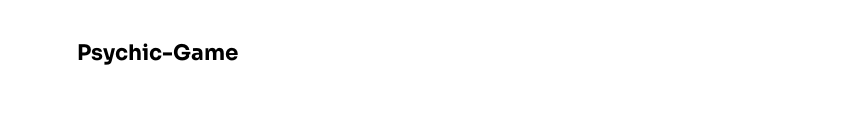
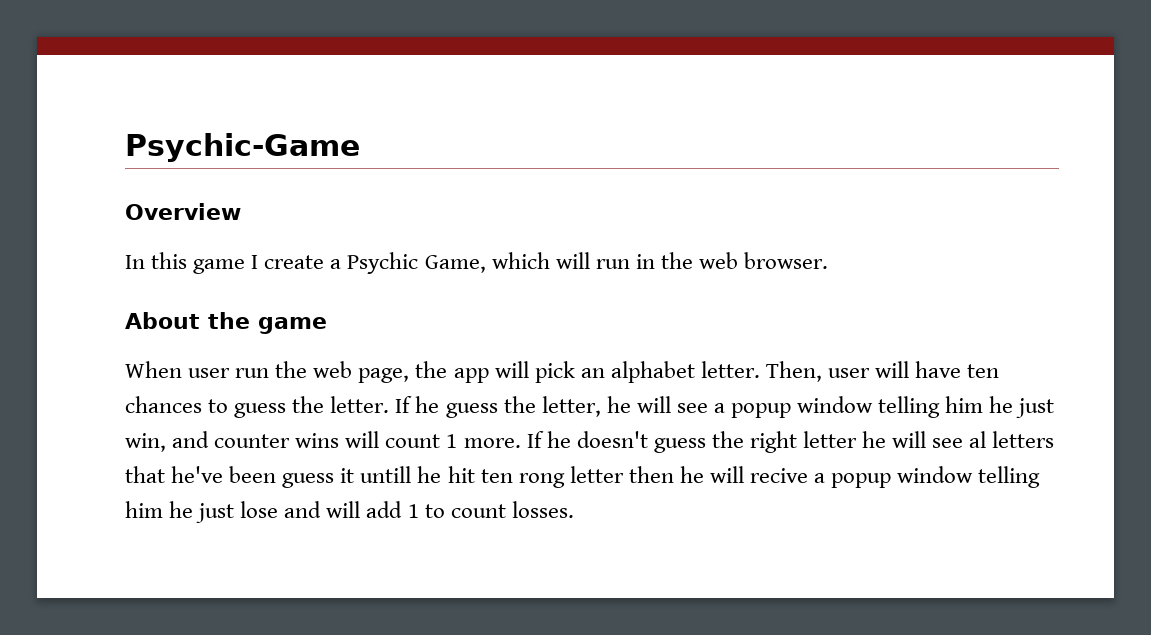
(238, 54) none -> [125,203,241,220] [125,252,829,274] [125,312,327,334] [125,361,1000,383] [125,396,1055,418] [125,431,1055,453] [125,466,1041,488] [125,501,574,523] // Overview // In this game I create a Psychic Game, which will run in the web browser. // About the game // When user run the web page, the app will pick an alphabet letter. Then, user will have ten chances to guess the letter. If he guess the letter, he will see a popup window telling him he just win, and counter wins will count 1 more. If he doesn't guess the right letter he will see al letters that he've been guess it untill he hit ten rong letter then he will recive a popup window telling him he just lose and will add 1 to count losses.

